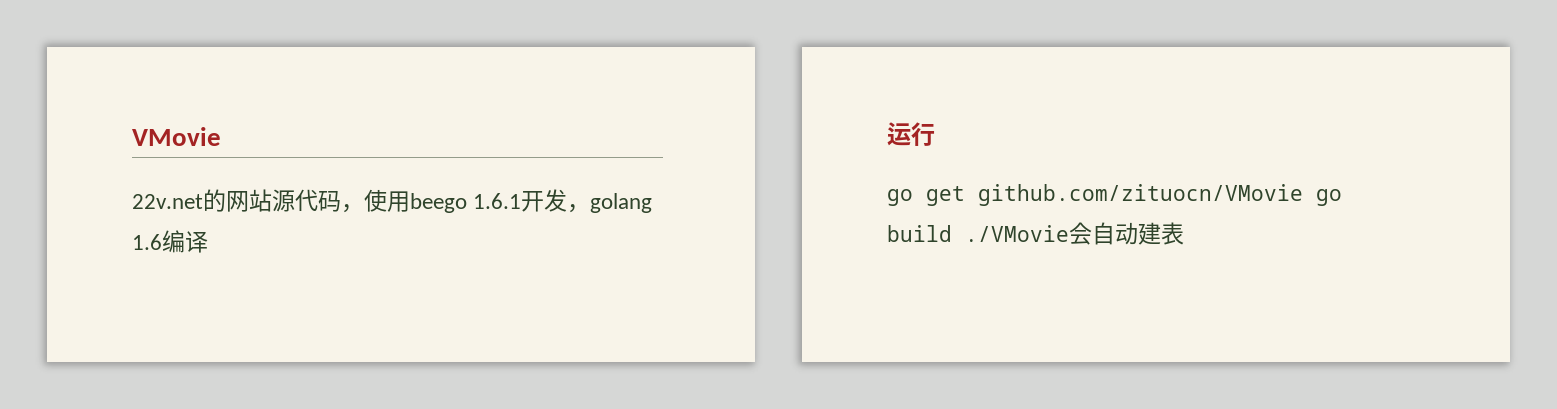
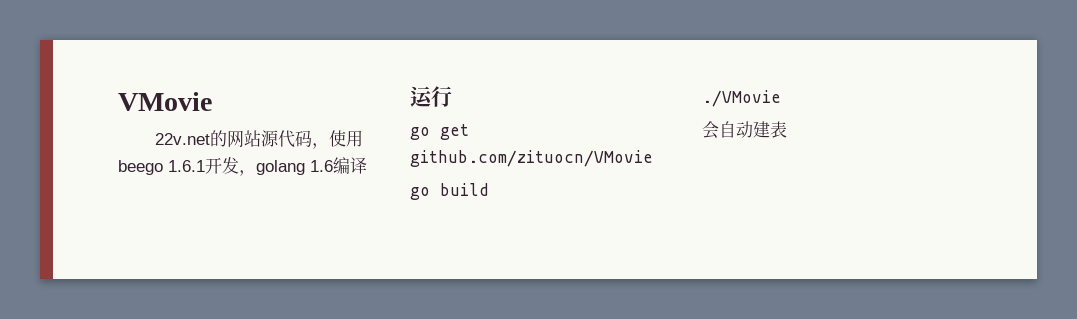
(1303, 195) none -> (653, 158) //
(952, 233) none -> (489, 189) //
(1069, 233) none -> (781, 98) //

